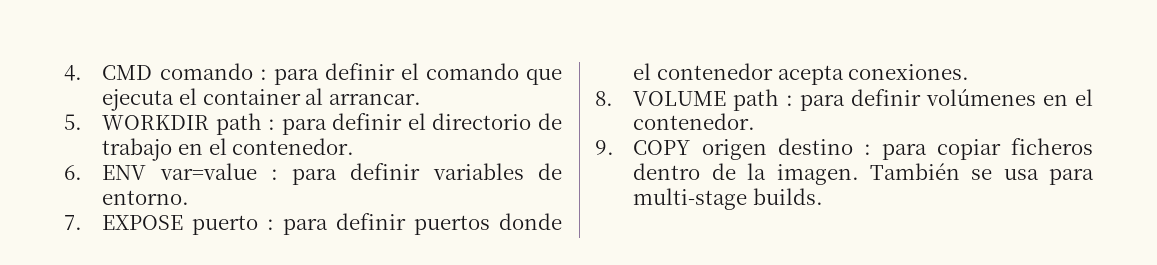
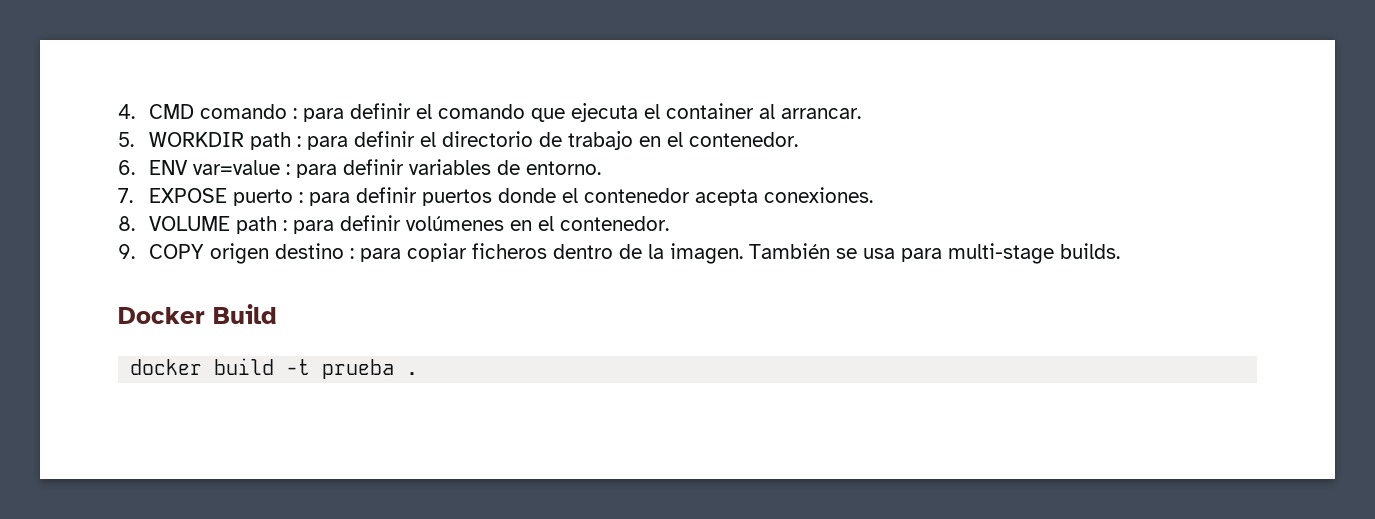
(823, 196) none -> [118,304,277,324] [130,358,419,379] // Docker Build // docker build -t prueba .

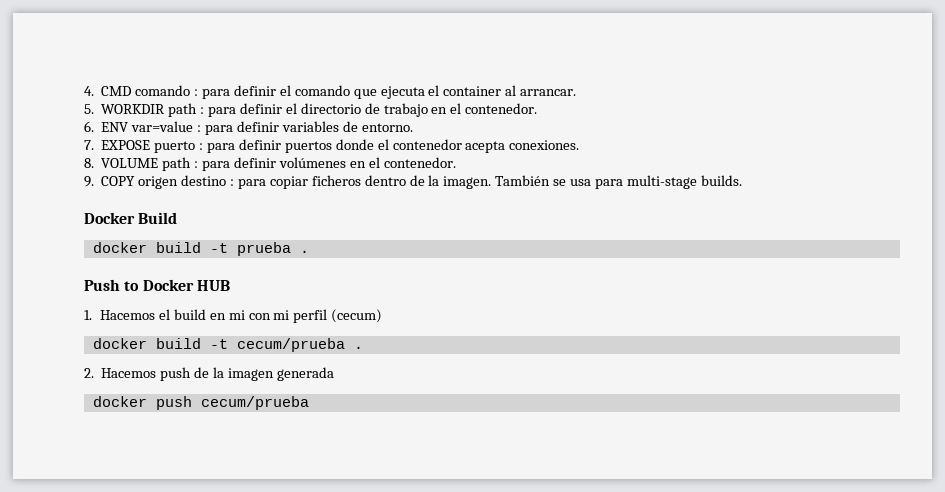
(419, 373) none -> [84,279,230,291] [84,309,383,323] [92,338,363,352] [84,367,334,381] [92,396,309,410] // Push to Docker HUB // 1. Hacemos el build en mi con mi perfil (cecum) // docker build -t cecum/prueba . // 2. Hacemos push de la imagen generada // docker push cecum/prueba

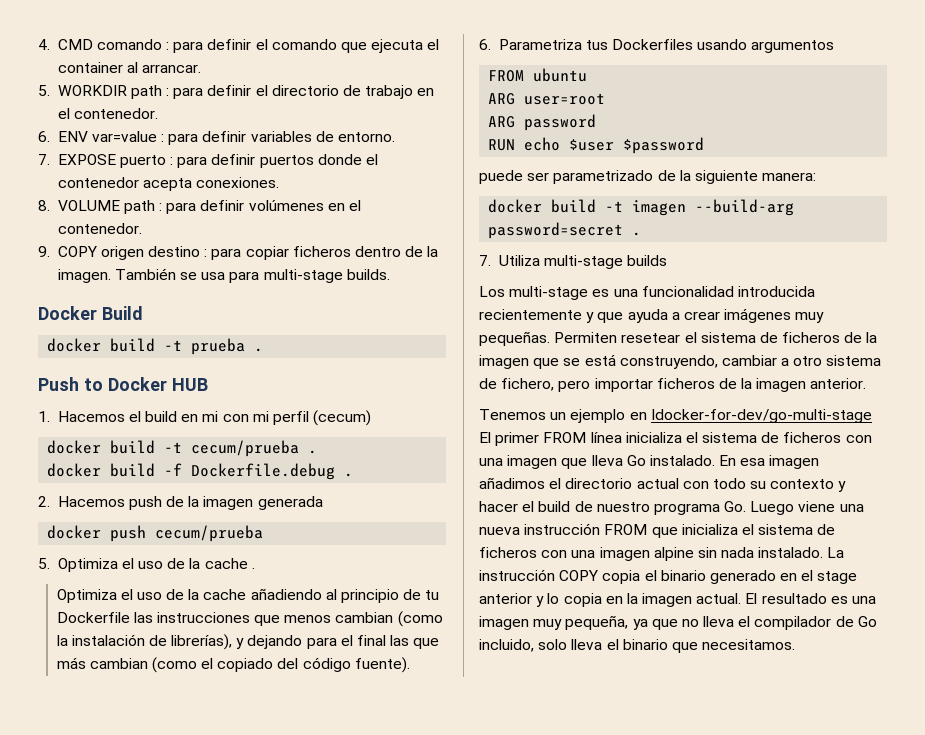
(363, 347) none -> [47,463,354,480] // docker build -f Dockerfile.debug .
(309, 403) none -> [38,558,255,572] [56,588,440,603] [56,611,443,627] [56,634,440,650] [56,657,410,673] [479,39,835,53] [488,68,588,82] [488,93,606,105] [488,114,597,131] [488,137,705,154] [479,170,817,184] [488,199,795,216] [488,222,642,239] [479,255,668,269] [479,286,815,300] [479,308,825,323] [479,331,878,346] [479,354,882,369] [479,378,867,392] [479,409,872,423] [479,432,872,446] [479,455,820,469] [479,477,847,492] [479,501,864,515] [479,523,836,538] [479,547,845,561] [479,569,858,584] [479,593,877,607] [479,615,877,630] [479,639,796,653] // 5. Optimiza el uso de la cache . // Optimiza el uso de la cache añadiendo al principio de tu Dockerfile las instrucciones que menos cambian (como la instalación de librerías), y dejando para el final las que más cambian (como el copiado del código fuente). // 6. Parametriza tus Dockerfiles usando argumentos // FROM ubuntu // ARG user=root // ARG password // RUN echo $user $password // puede ser parametrizado de la siguiente manera: // docker build -t imagen --build-arg password=secret . // 7. Utiliza multi-stage builds // Los multi-stage es una funcionalidad introducida recientemente y que ayuda a crear imágenes muy pequeñas. Permiten resetear el sistema de ficheros de la imagen que se está construyendo, cambiar a otro sistema de fichero, pero importar ficheros de la imagen anterior. // Tenemos un ejemplo en Idocker-for-dev/go-multi-stage El primer FROM línea inicializa el sistema de ficheros con una imagen que lleva Go instalado. En esa imagen añadimos el directorio actual con todo su contexto y hacer el build de nuestro programa Go. Luego viene una nueva instrucción FROM que inicializa el sistema de ficheros con una imagen alpine sin nada instalado. La instrucción COPY copia el binario generado en el stage anterior y lo copia en la imagen actual. El resultado es una imagen muy pequeña, ya que no lleva el compilador de Go incluido, solo lleva el binario que necesitamos.

